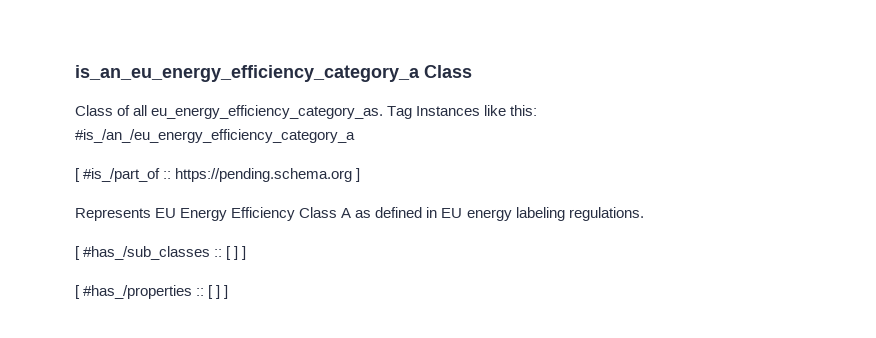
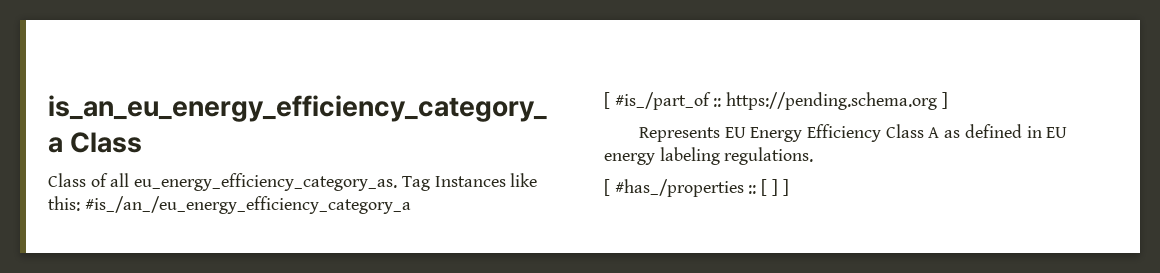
[75,246,247,260] // [ #has_/sub_classes :: [ ] ] -> (814, 156) none

